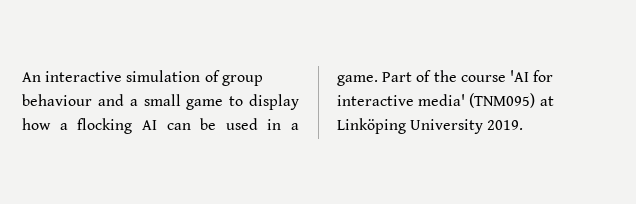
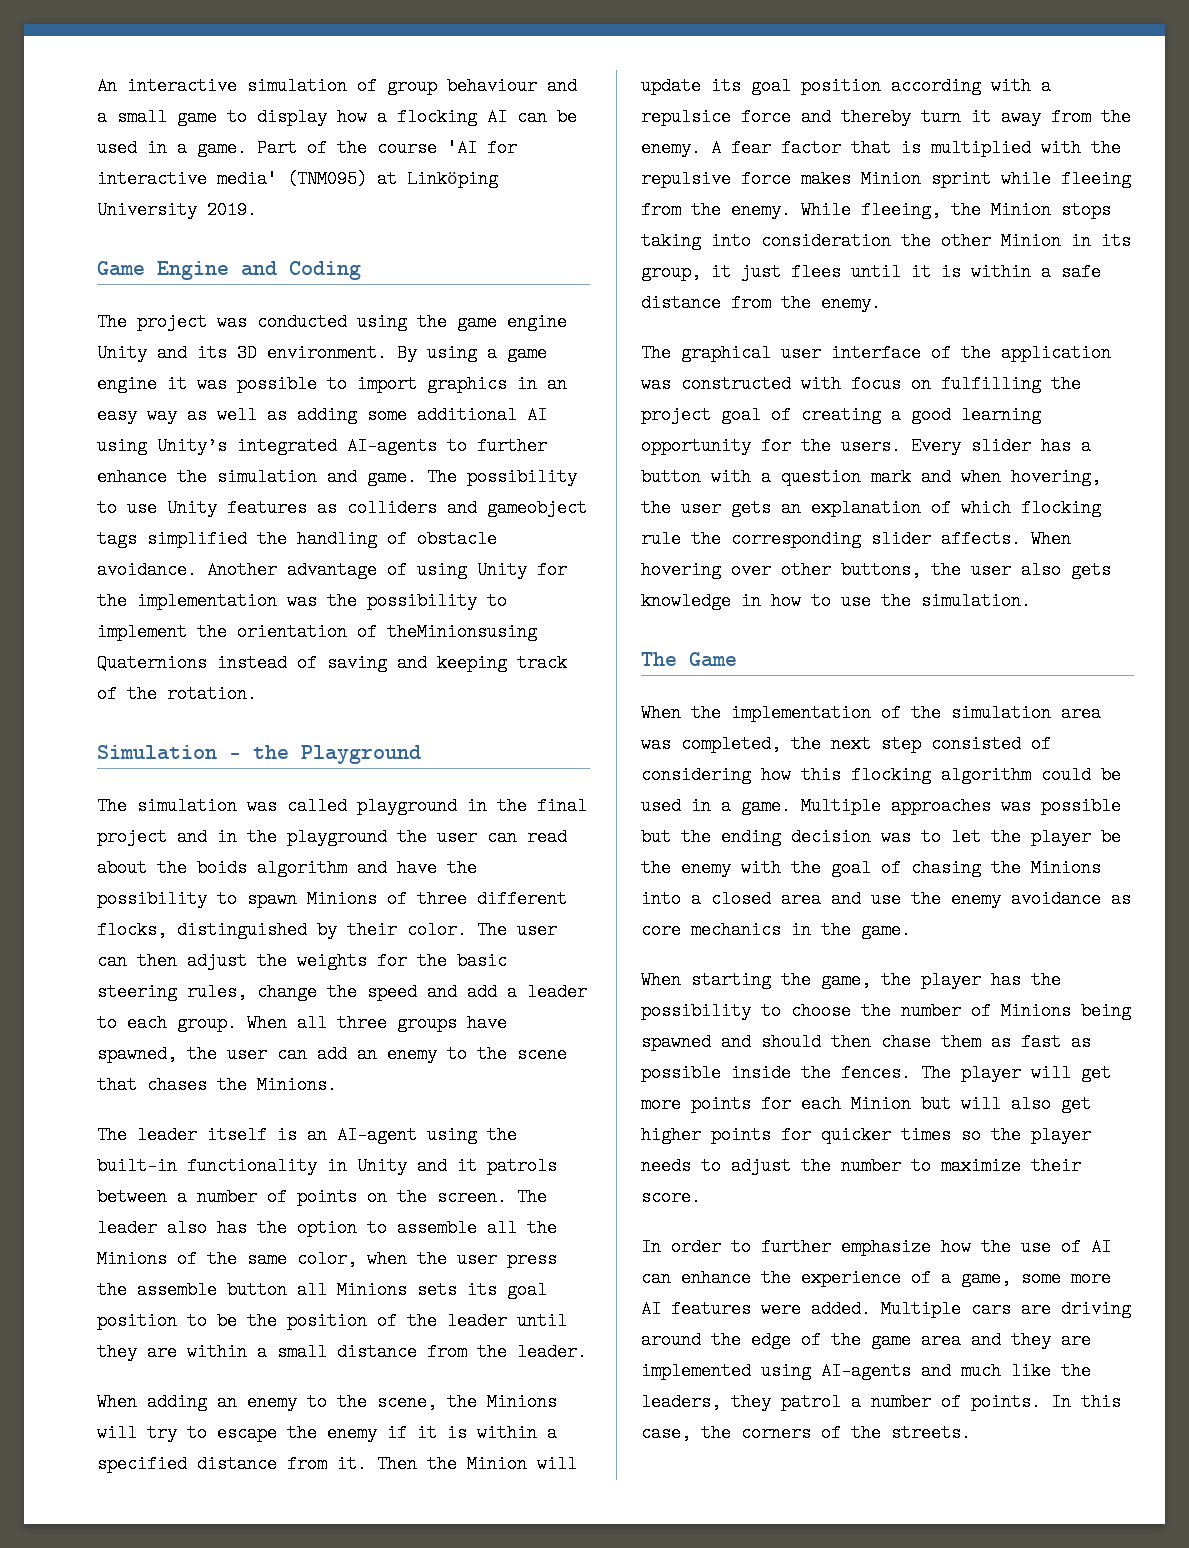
(524, 125) none -> [97,261,361,280] [97,313,567,331] [97,344,547,362] [97,375,567,393] [97,406,547,424] [97,437,547,455] [97,468,577,486] [97,499,587,517] [97,530,497,548] [97,561,567,579] [97,592,507,610] [97,623,537,641] [97,654,567,672] [97,685,257,703] [97,745,421,764] [97,797,587,815] [97,828,567,846] [97,859,477,877] [97,890,567,908] [97,921,557,939] [97,952,507,970] [97,983,587,1001] [97,1014,507,1032] [97,1045,567,1063] [97,1076,337,1094] [97,1126,517,1144] [97,1157,557,1175] [97,1188,547,1206] [97,1219,557,1237] [97,1250,557,1268] [97,1281,547,1299] [97,1312,567,1330] [97,1343,587,1361] [97,1393,557,1411] [97,1424,557,1442] [97,1455,577,1473] [641,77,1051,95] [641,108,1131,126] [641,139,1121,157] [641,170,1131,188] [641,201,1111,219] [641,232,1131,250] [641,263,1101,281] [641,294,881,312] [641,344,1111,362] [641,375,1081,393] [641,406,1041,424] [641,437,1091,455] [641,468,1101,486] [641,499,1101,517] [641,530,1071,548] [641,561,1111,579] [641,592,1031,610] [641,652,737,667] [641,704,1101,722] [641,735,1051,753] [641,766,1121,784] [641,797,1121,815] [641,828,1121,846] [641,859,1101,877] [641,890,1131,908] [641,921,911,939] [641,971,1061,989] [641,1002,1131,1020] [641,1033,1091,1051] [641,1064,1111,1082] [641,1095,1091,1113] [641,1126,1091,1144] [641,1157,1081,1175] [641,1188,701,1206] [641,1238,1111,1256] [641,1269,1111,1287] [641,1300,1131,1318] [641,1331,1091,1349] [641,1362,1091,1380] [641,1393,1121,1411] [641,1424,971,1442] // Game Engine and Coding // The project was conducted using the game engine Unity and its 3D environment. By using a game engine it was possible to import graphics in an easy way as well as adding some additional AI using Unity’s integrated AI-agents to further enhance the simulation and game. The possibility to use Unity features as colliders and gameobject tags simplified the handling of obstacle avoidance. Another advantage of using Unity for the implementation was the possibility to implement the orientation of theMinionsusing Quaternions instead of saving and keeping track of the rotation. // Simulation - the Playground // The simulation was called playground in the final project and in the playground the user can read about the boids algorithm and have the possibility to spawn Minions of three different flocks, distinguished by their color. The user can then adjust the weights for the basic steering rules, change the speed and add a leader to each group. When all three groups have spawned, the user can add an enemy to the scene that chases the Minions. // The leader itself is an AI-agent using the built-in functionality in Unity and it patrols between a number of points on the screen. The leader also has the option to assemble all the Minions of the same color, when the user press the assemble button all Minions sets its goal position to be the position of the leader until they are within a small distance from the leader. // When adding an enemy to the scene, the Minions will try to escape the enemy if it is within a specified distance from it. Then the Minion will update its goal position according with a repulsice force and thereby turn it away from the enemy. A fear factor that is multiplied with the repulsive force makes Minion sprint while fleeing from the enemy. While fleeing, the Minion stops taking into consideration the other Minion in its group, it just flees until it is within a safe distance from the enemy. // The graphical user interface of the application was constructed with focus on fulfilling the project goal of creating a good learning opportunity for the users. Every slider has a button with a question mark and when hovering, the user gets an explanation of which flocking rule the corresponding slider affects. When hovering over other buttons, the user also gets knowledge in how to use the simulation. // The Game // When the implementation of the simulation area was completed, the next step consisted of considering how this flocking algorithm could be used in a game. Multiple approaches was possible but the ending decision was to let the player be the enemy with the goal of chasing the Minions into a closed area and use the enemy avoidance as core mechanics in the game. // When starting the game, the player has the possibility to choose the number of Minions being spawned and should then chase them as fast as possible inside the fences. The player will get more points for each Minion but will also get higher points for quicker times so the player needs to adjust the number to maximize their score. // In order to further emphasize how the use of AI can enhance the experience of a game, some more AI features were added. Multiple cars are driving around the edge of the game area and they are implemented using AI-agents and much like the leaders, they patrol a number of points. In this case, the corners of the streets.

